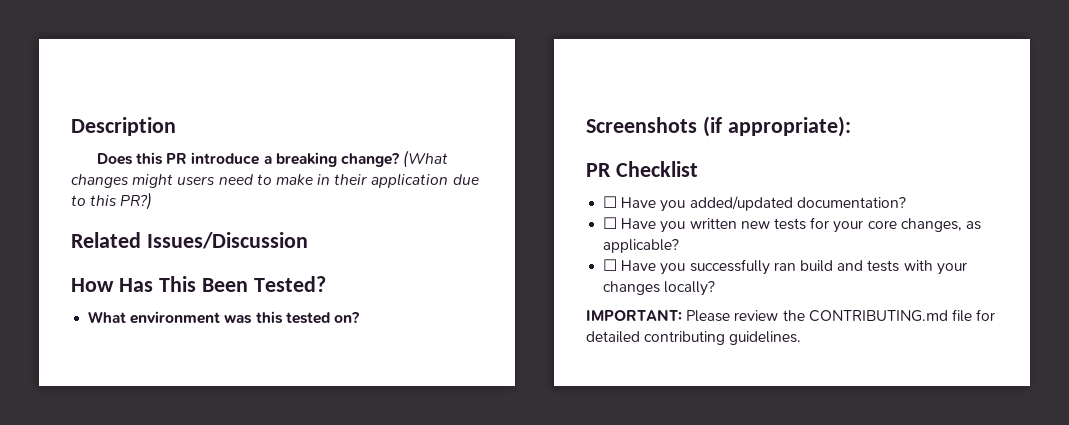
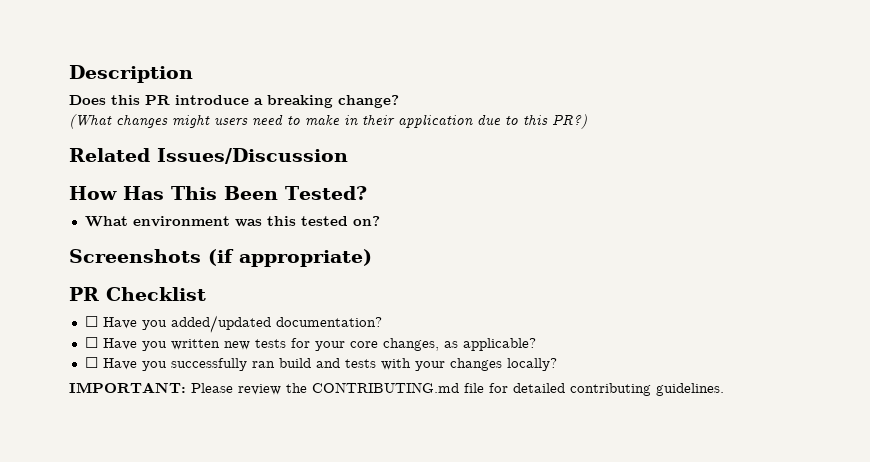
(399, 160) none -> (399, 101) //
[727,116,851,137] appropriate): -> [239,249,372,267] appropriate)

